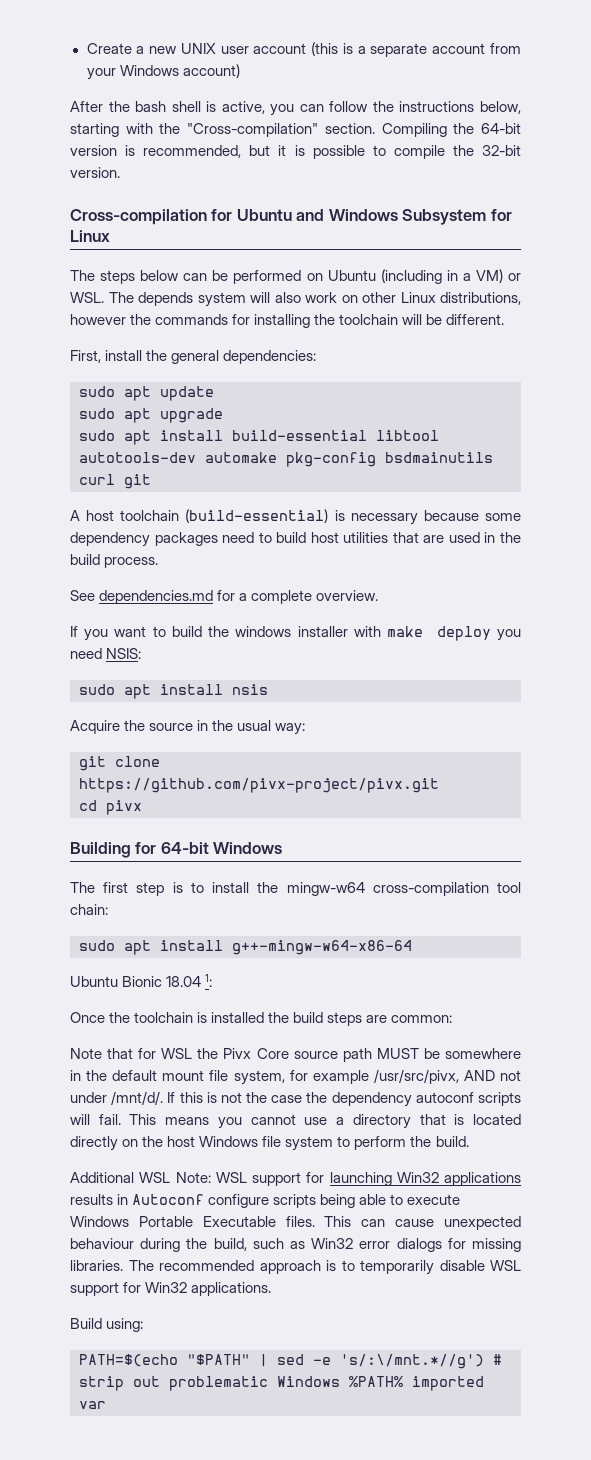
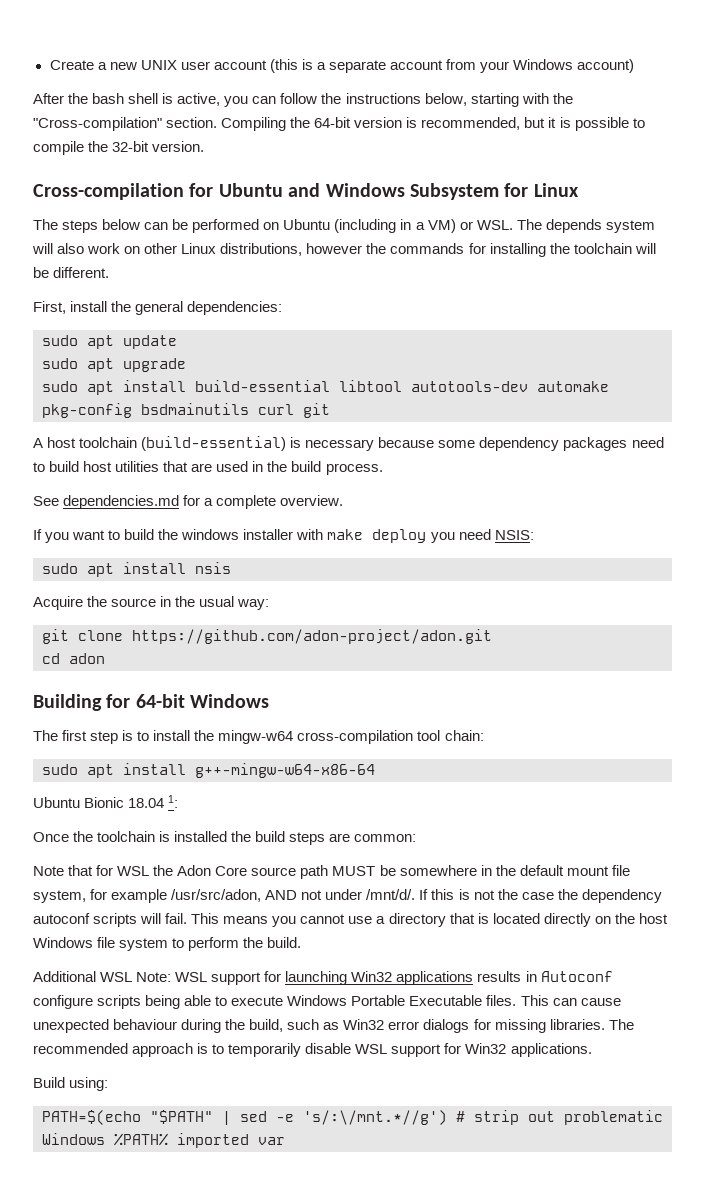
[79,778,439,793] https://github.com/pivx-project/pivx.git -> [132,629,492,644] https://github.com/adon-project/adon.git
[106,800,142,815] pivx -> [69,653,105,664] adon
[223,1048,252,1059] Pivx -> [177,865,212,876] Adon
[373,1069,459,1084] /usr/src/pivx, -> [171,889,262,902] /usr/src/adon,

